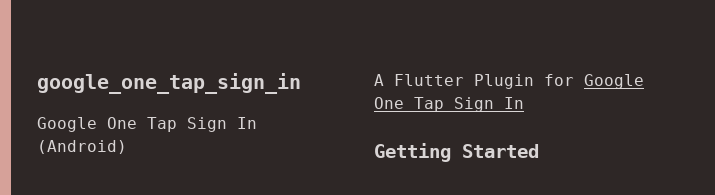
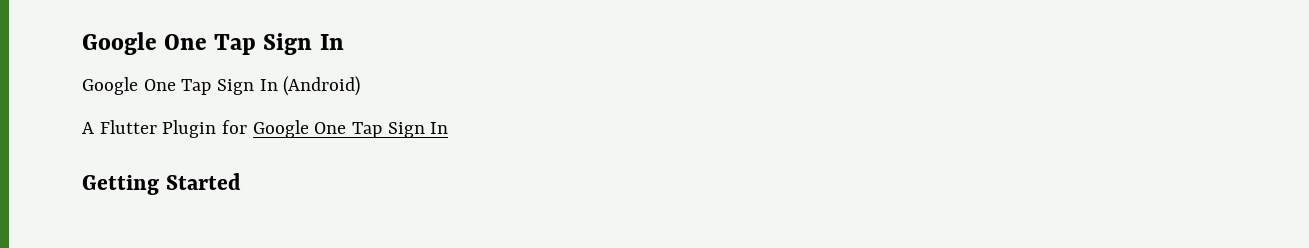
[37,73,301,94] google_one_tap_sign_in -> [82,32,344,55] Google One Tap Sign In

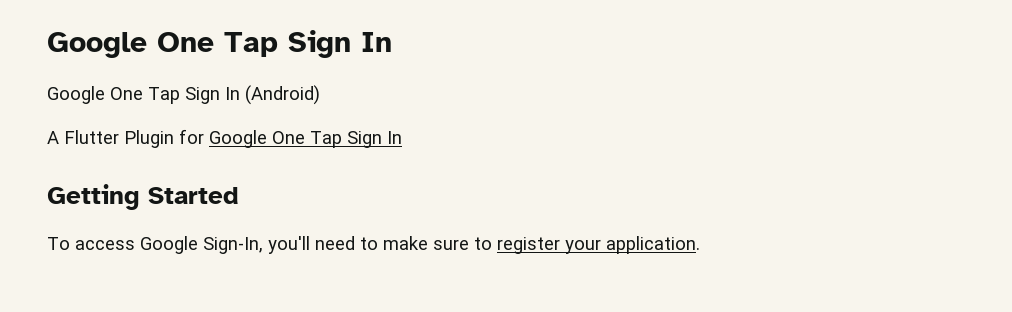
(241, 181) none -> [47,236,700,254] // To access Google Sign-In, you'll need to make sure to register your application.

